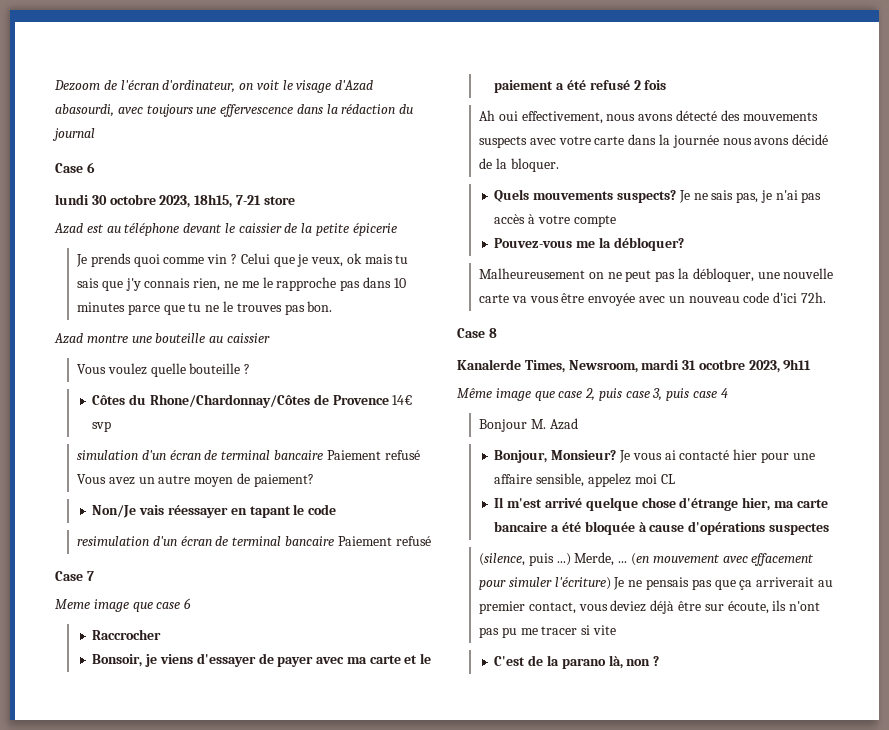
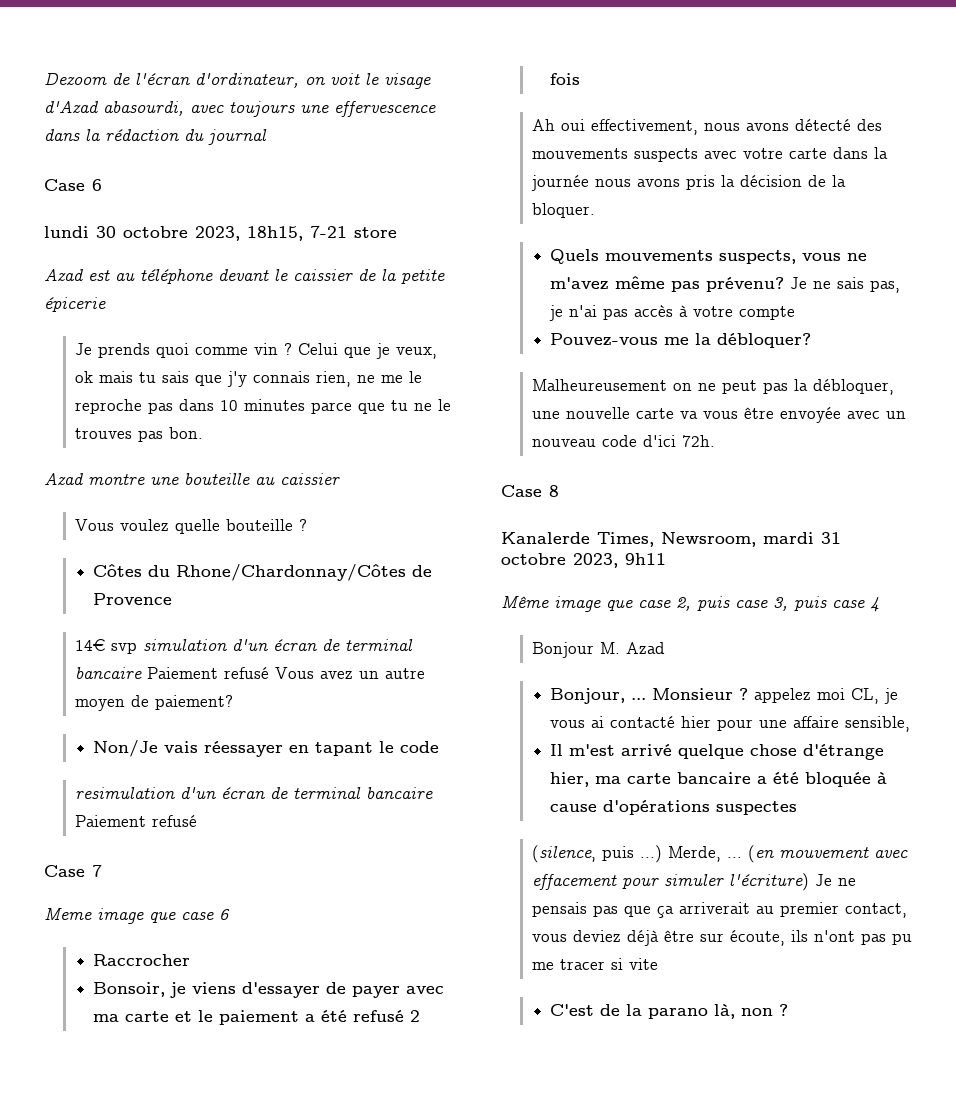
[276,277,337,291] rapproche -> [74,399,142,414] reproche
(389, 400) none -> (172, 599) //
(112, 426) // -> (137, 648) none
[792,134,829,145] décidé -> [685,175,802,190] pris la décision
[617,190,677,203] suspects? -> [718,250,867,264] [549,276,784,292] suspects, vous ne m'avez même pas prévenu?
[698,359,745,370] ocotbre -> [501,553,566,565] octobre
[551,450,631,463] Monsieur? Je -> [630,688,898,704] ... Monsieur ? appelez moi CL, je
[588,473,675,487] appelez moi CL -> (910, 724) none

